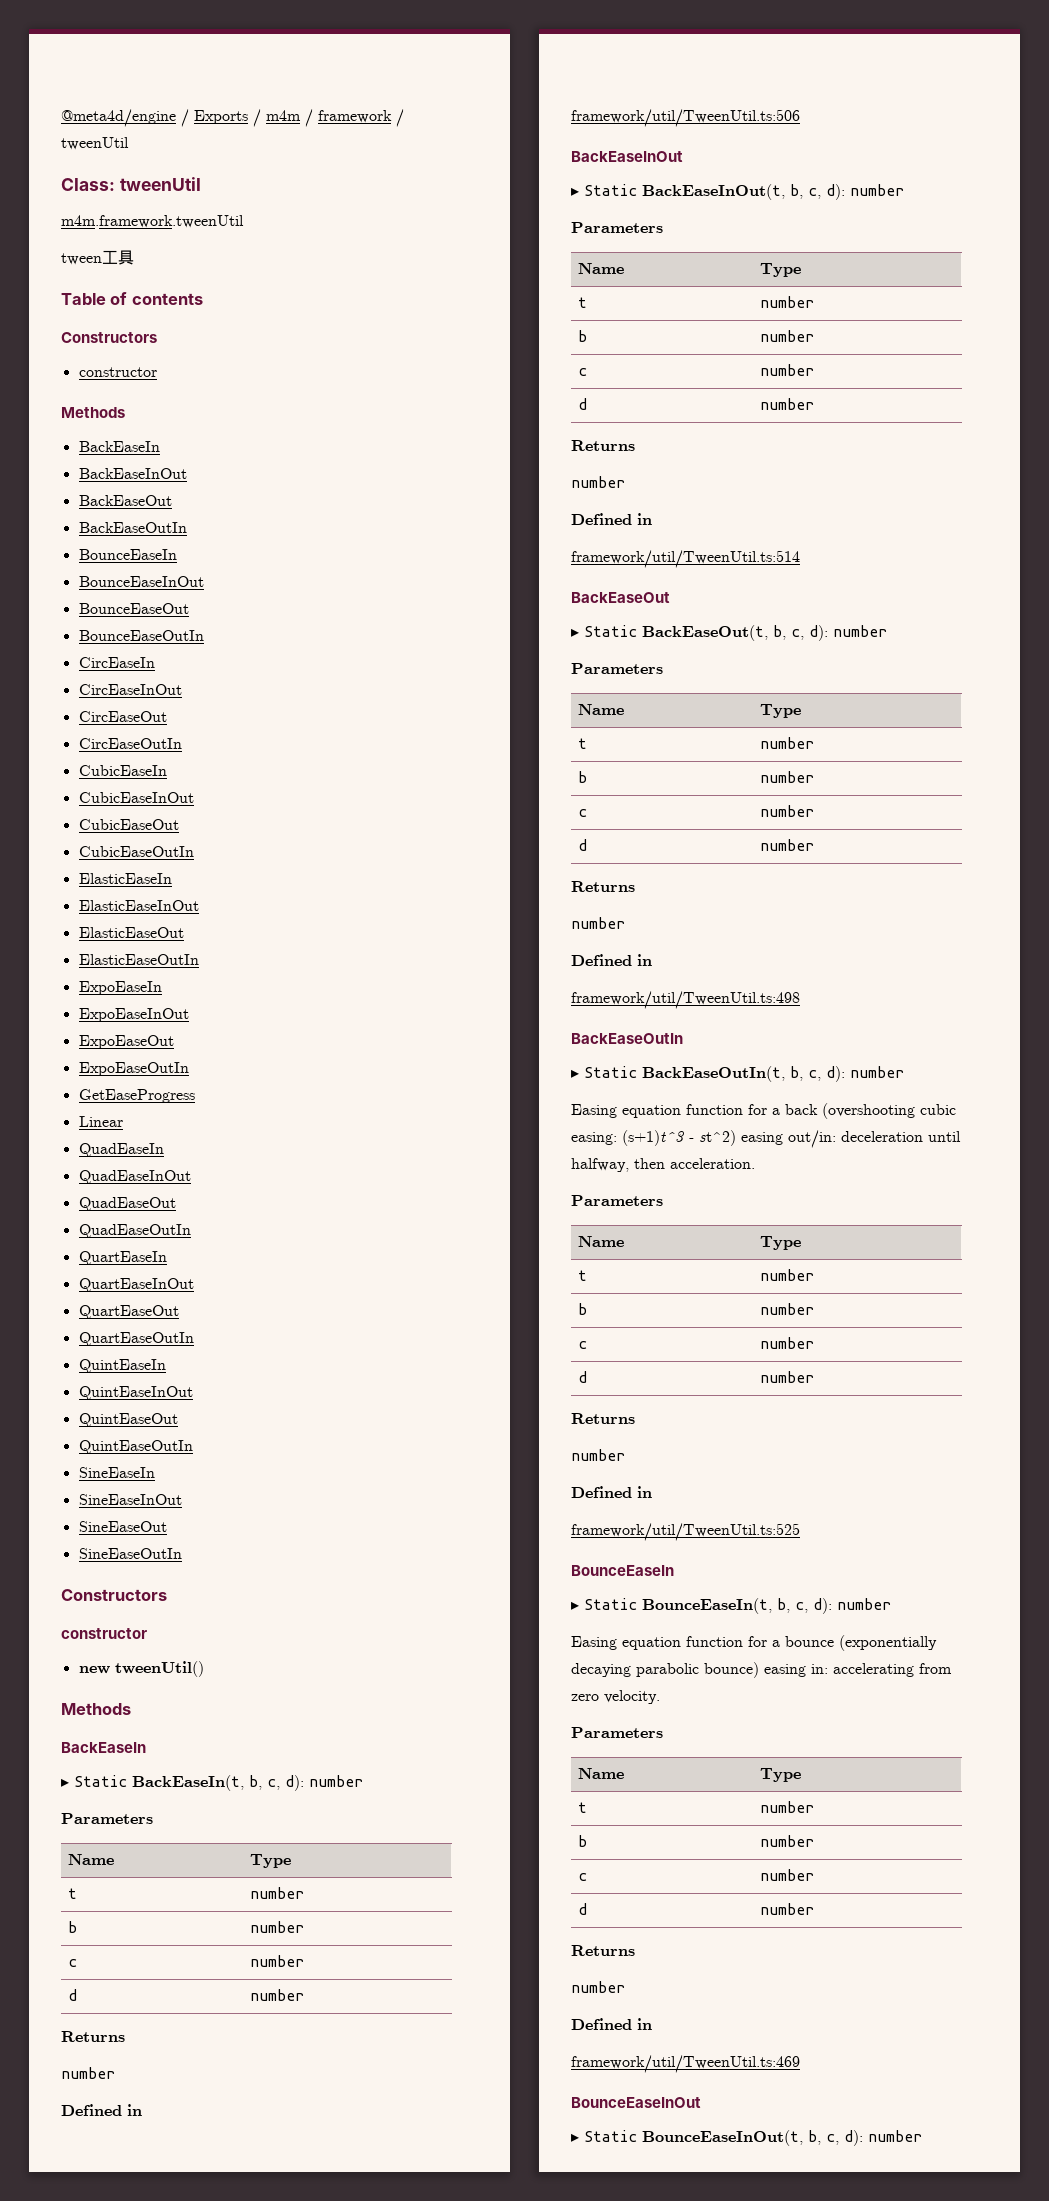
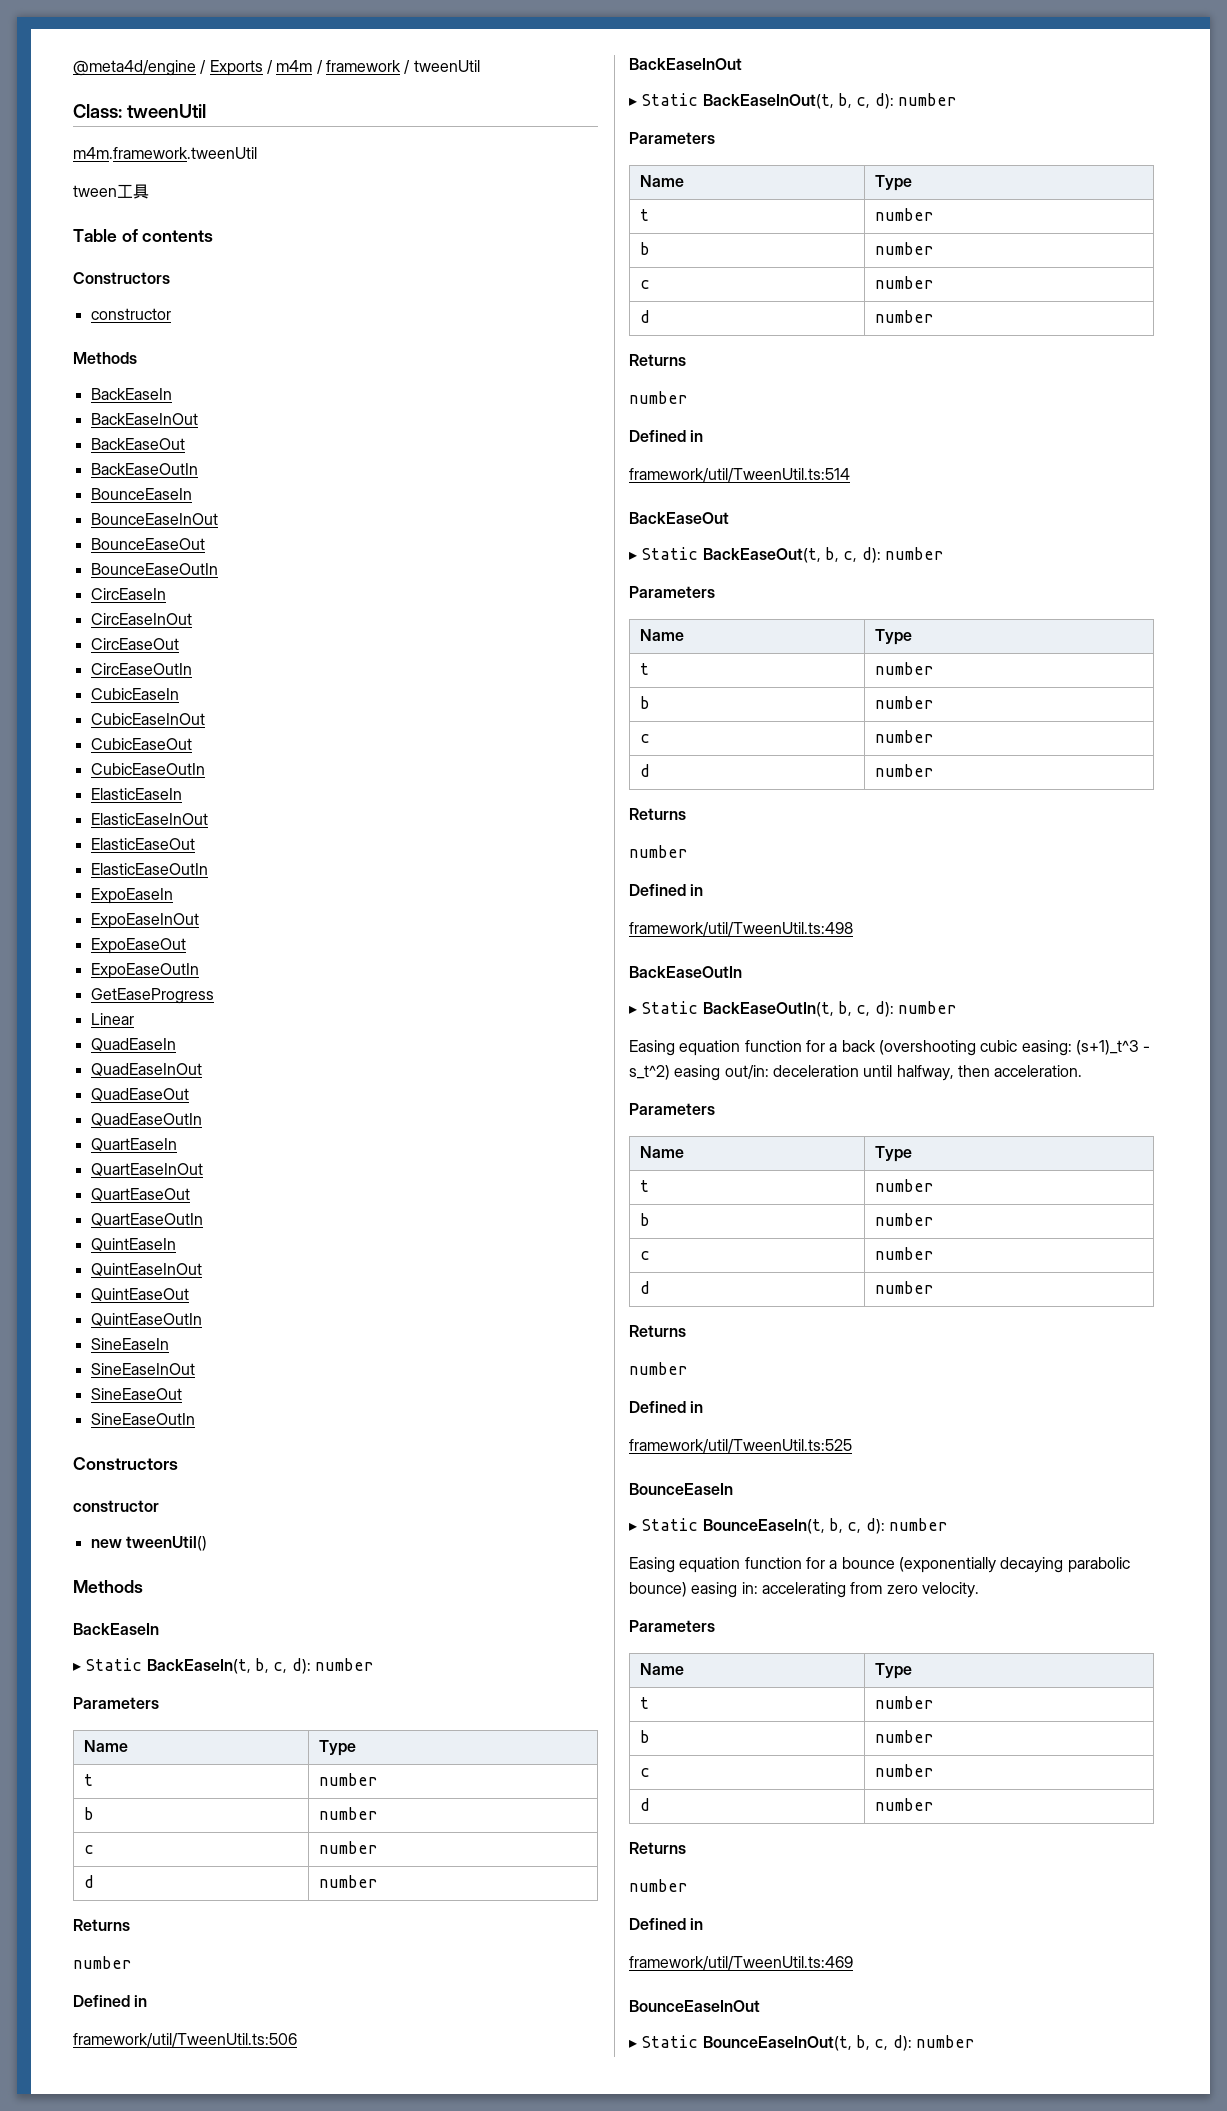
[622,1130,736,1146] (s+1)t^3 - st^2) -> [1075,1040,1151,1055] [629,1065,670,1080] (s+1)_t^3 - s_t^2)

